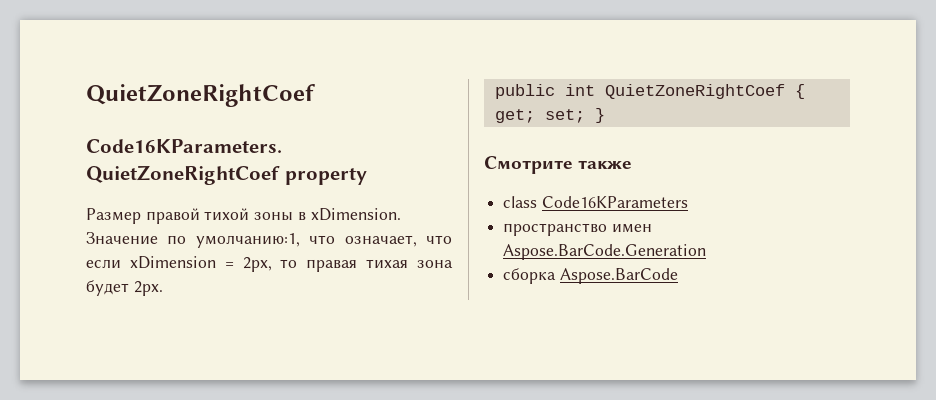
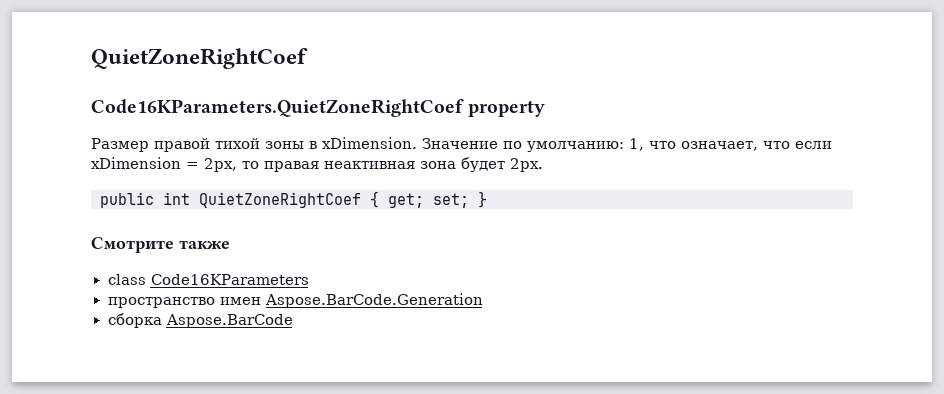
[195,233,300,248] умолчанию:1, -> [527,138,644,152] умолчанию: 1,
[366,259,409,268] тихая -> [324,161,415,169] неактивная

